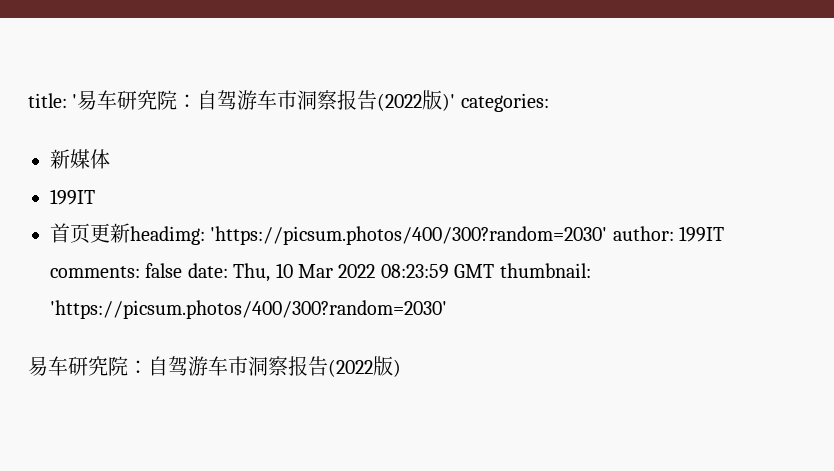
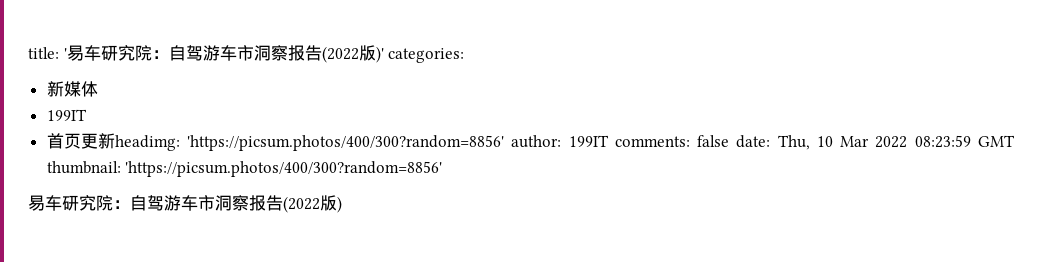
[210,226,608,245] 'https://picsum.photos/400/300?random=2030' -> [186,135,504,151] 'https://picsum.photos/400/300?random=8856'
[50,300,447,319] 'https://picsum.photos/400/300?random=2030' -> [125,161,443,177] 'https://picsum.photos/400/300?random=8856'

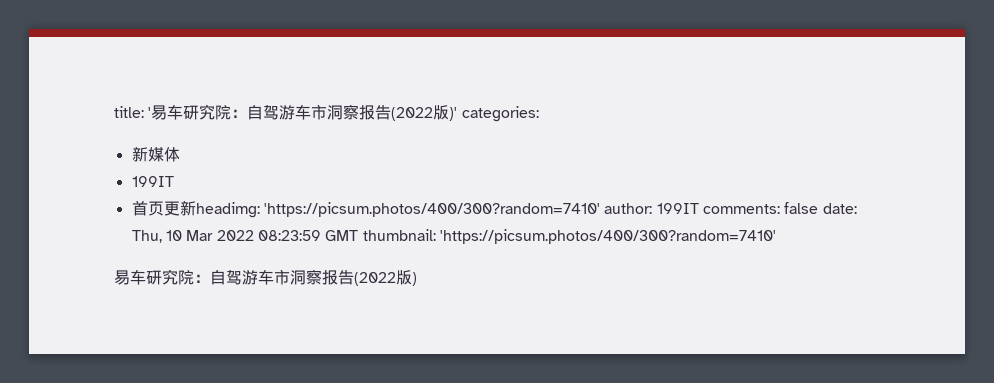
[186,135,504,151] 'https://picsum.photos/400/300?random=8856' -> [263,202,600,217] 'https://picsum.photos/400/300?random=7410'
[125,161,443,177] 'https://picsum.photos/400/300?random=8856' -> [439,229,776,244] 'https://picsum.photos/400/300?random=7410'

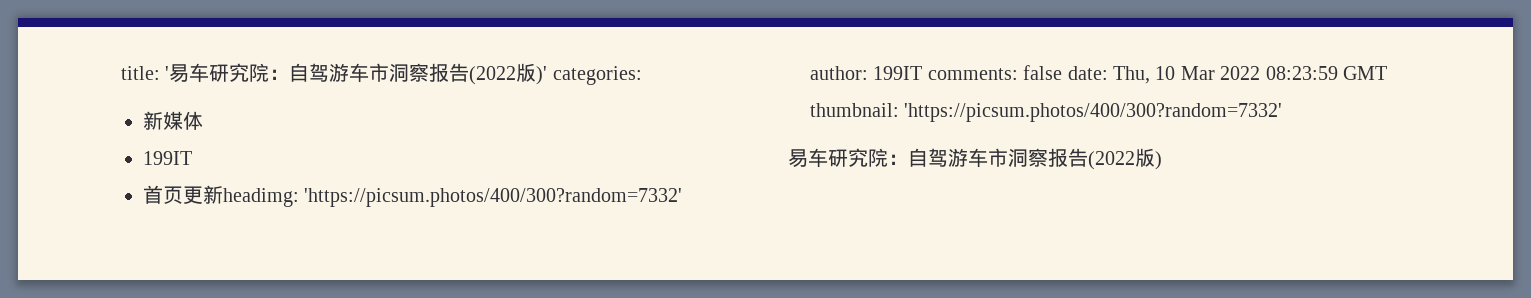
[263,202,600,217] 'https://picsum.photos/400/300?random=7410' -> [304,188,683,207] 'https://picsum.photos/400/300?random=7332'
[439,229,776,244] 'https://picsum.photos/400/300?random=7410' -> [904,103,1283,122] 'https://picsum.photos/400/300?random=7332'

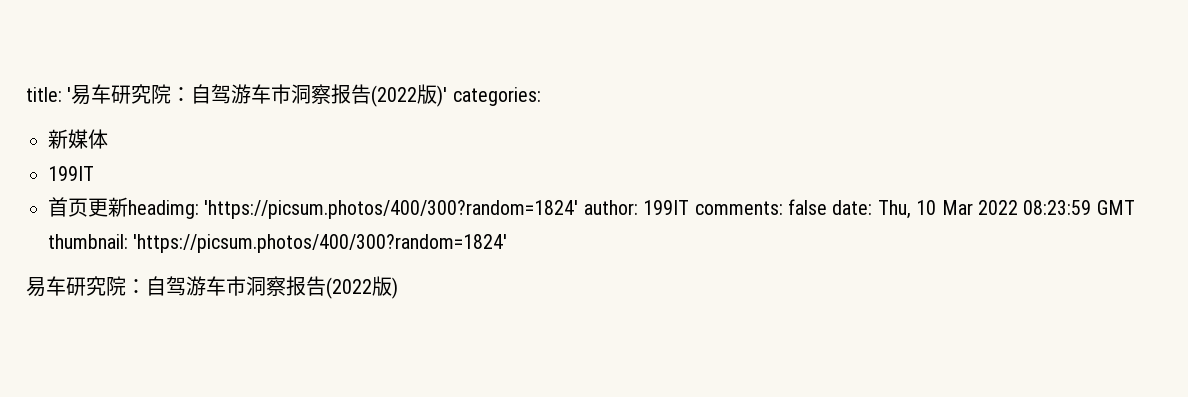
[304,188,683,207] 'https://picsum.photos/400/300?random=7332' -> [204,200,579,219] 'https://picsum.photos/400/300?random=1824'
[904,103,1283,122] 'https://picsum.photos/400/300?random=7332' -> [133,234,508,253] 'https://picsum.photos/400/300?random=1824'

